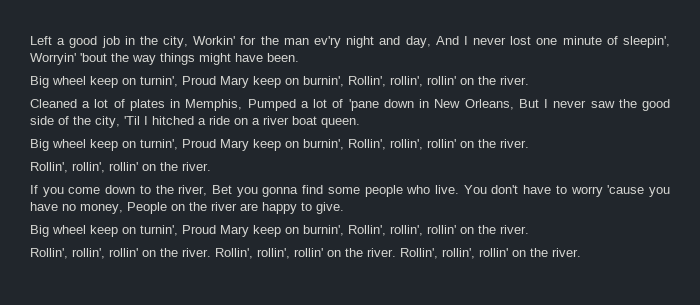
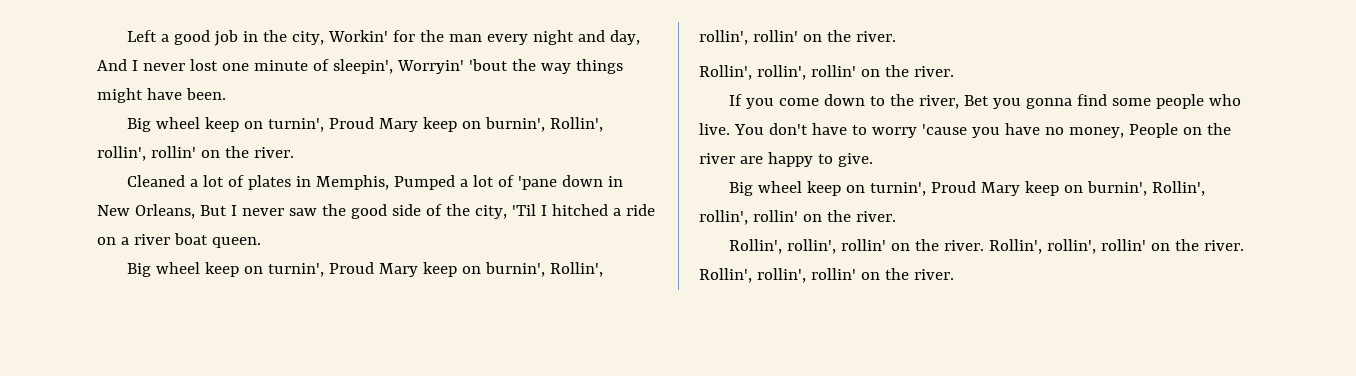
[314,36,342,48] ev'ry -> [487,34,529,45] every

